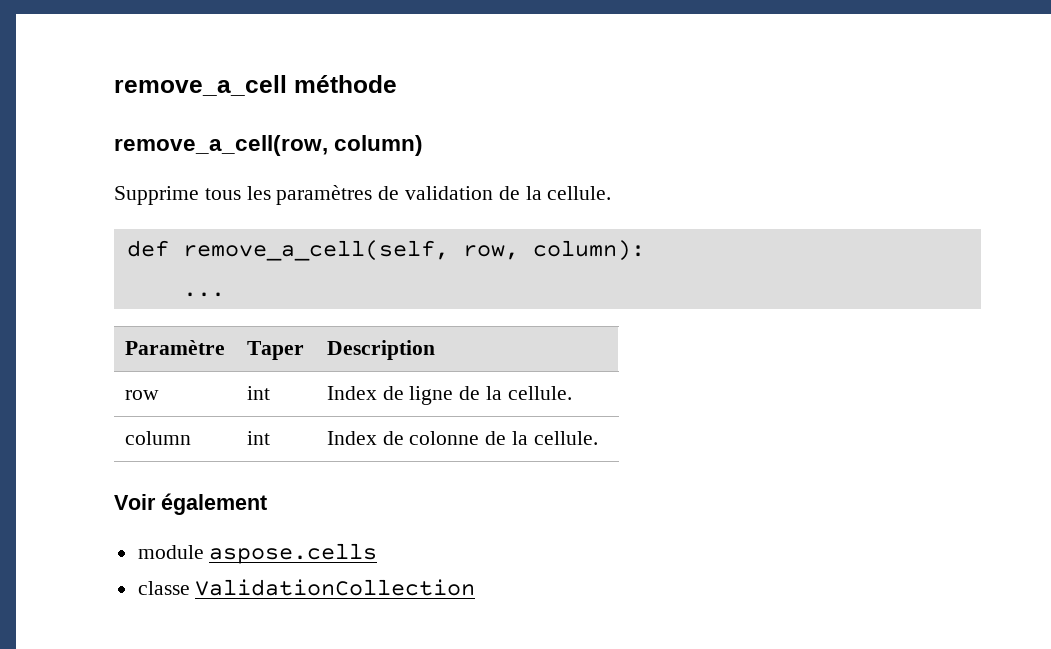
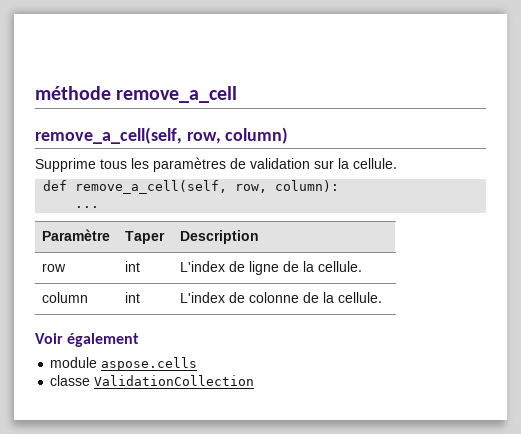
(114, 85) none -> [35,86,111,100] méthode
[294,75,397,93] [114,135,328,156] méthode // remove_a_cell(row, -> [35,127,221,144] // remove_a_cell(self, row,
[498,186,520,200] de -> [314,160,334,169] sur
[326,386,377,400] Index -> [180,261,226,272] L'index
[326,431,377,445] Index -> [180,292,226,303] L'index

